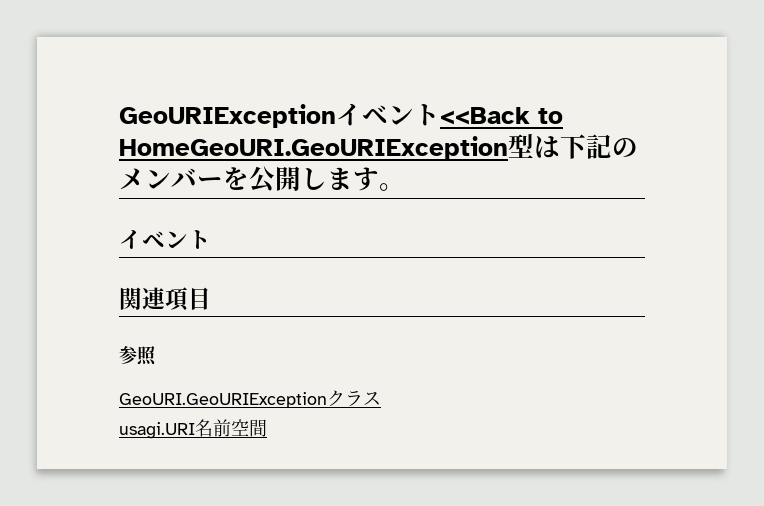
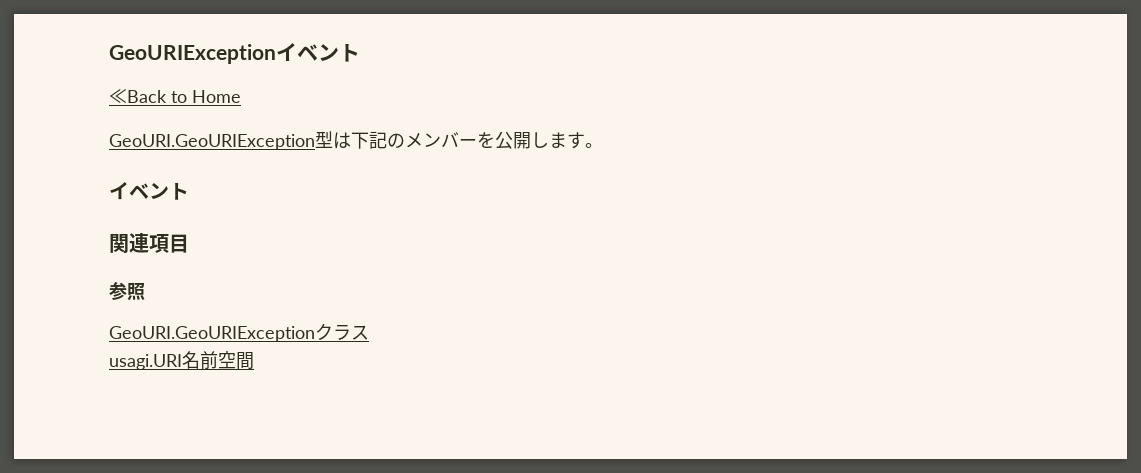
[440,107,563,125] [119,136,508,160] <<Back to HomeGeoURI.GeoURIException -> [109,89,241,103] [109,134,315,150] // ≪Back to Home // GeoURI.GeoURIException

